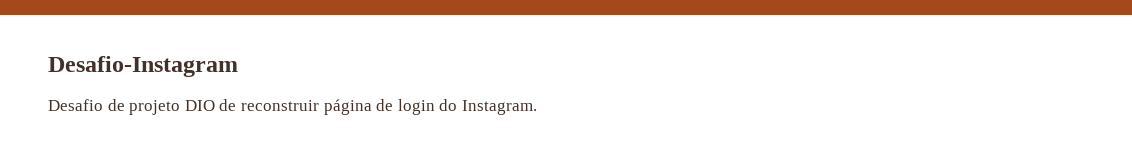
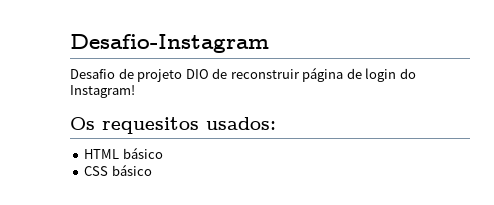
[461,100,537,115] Instagram. -> [70,85,135,98] [70,117,276,134] [84,147,163,159] [84,164,152,176] Instagram! // Os requesitos usados: // HTML básico // CSS básico

